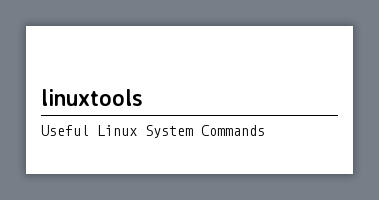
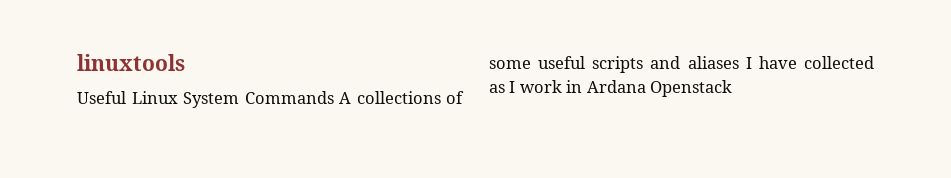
(265, 130) none -> [339,91,464,104] [489,56,874,73] [489,80,733,97] A collections of some useful scripts and aliases I have collected as I work in Ardana Openstack

